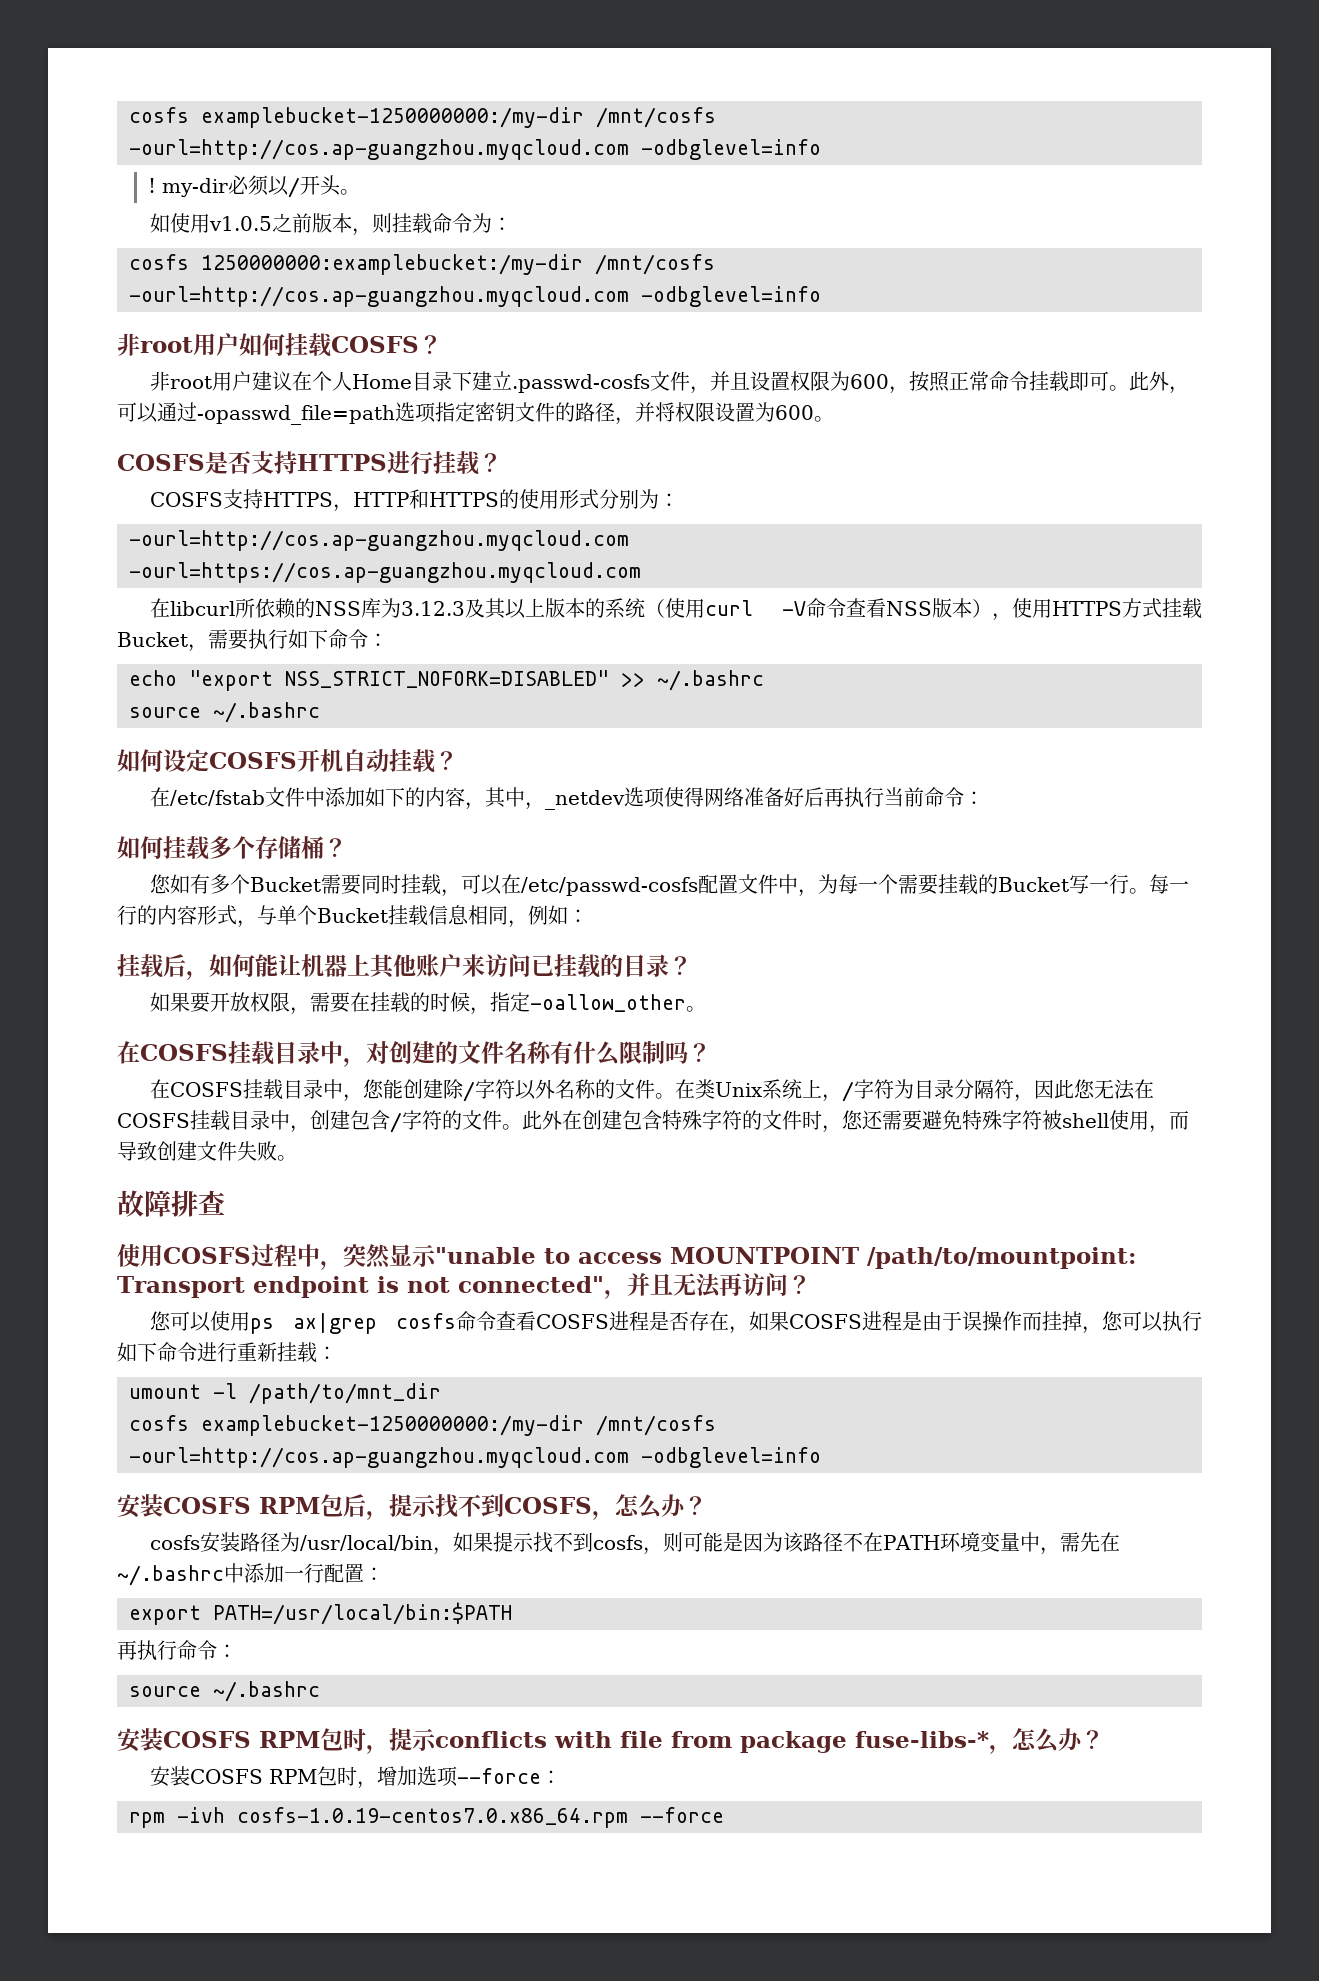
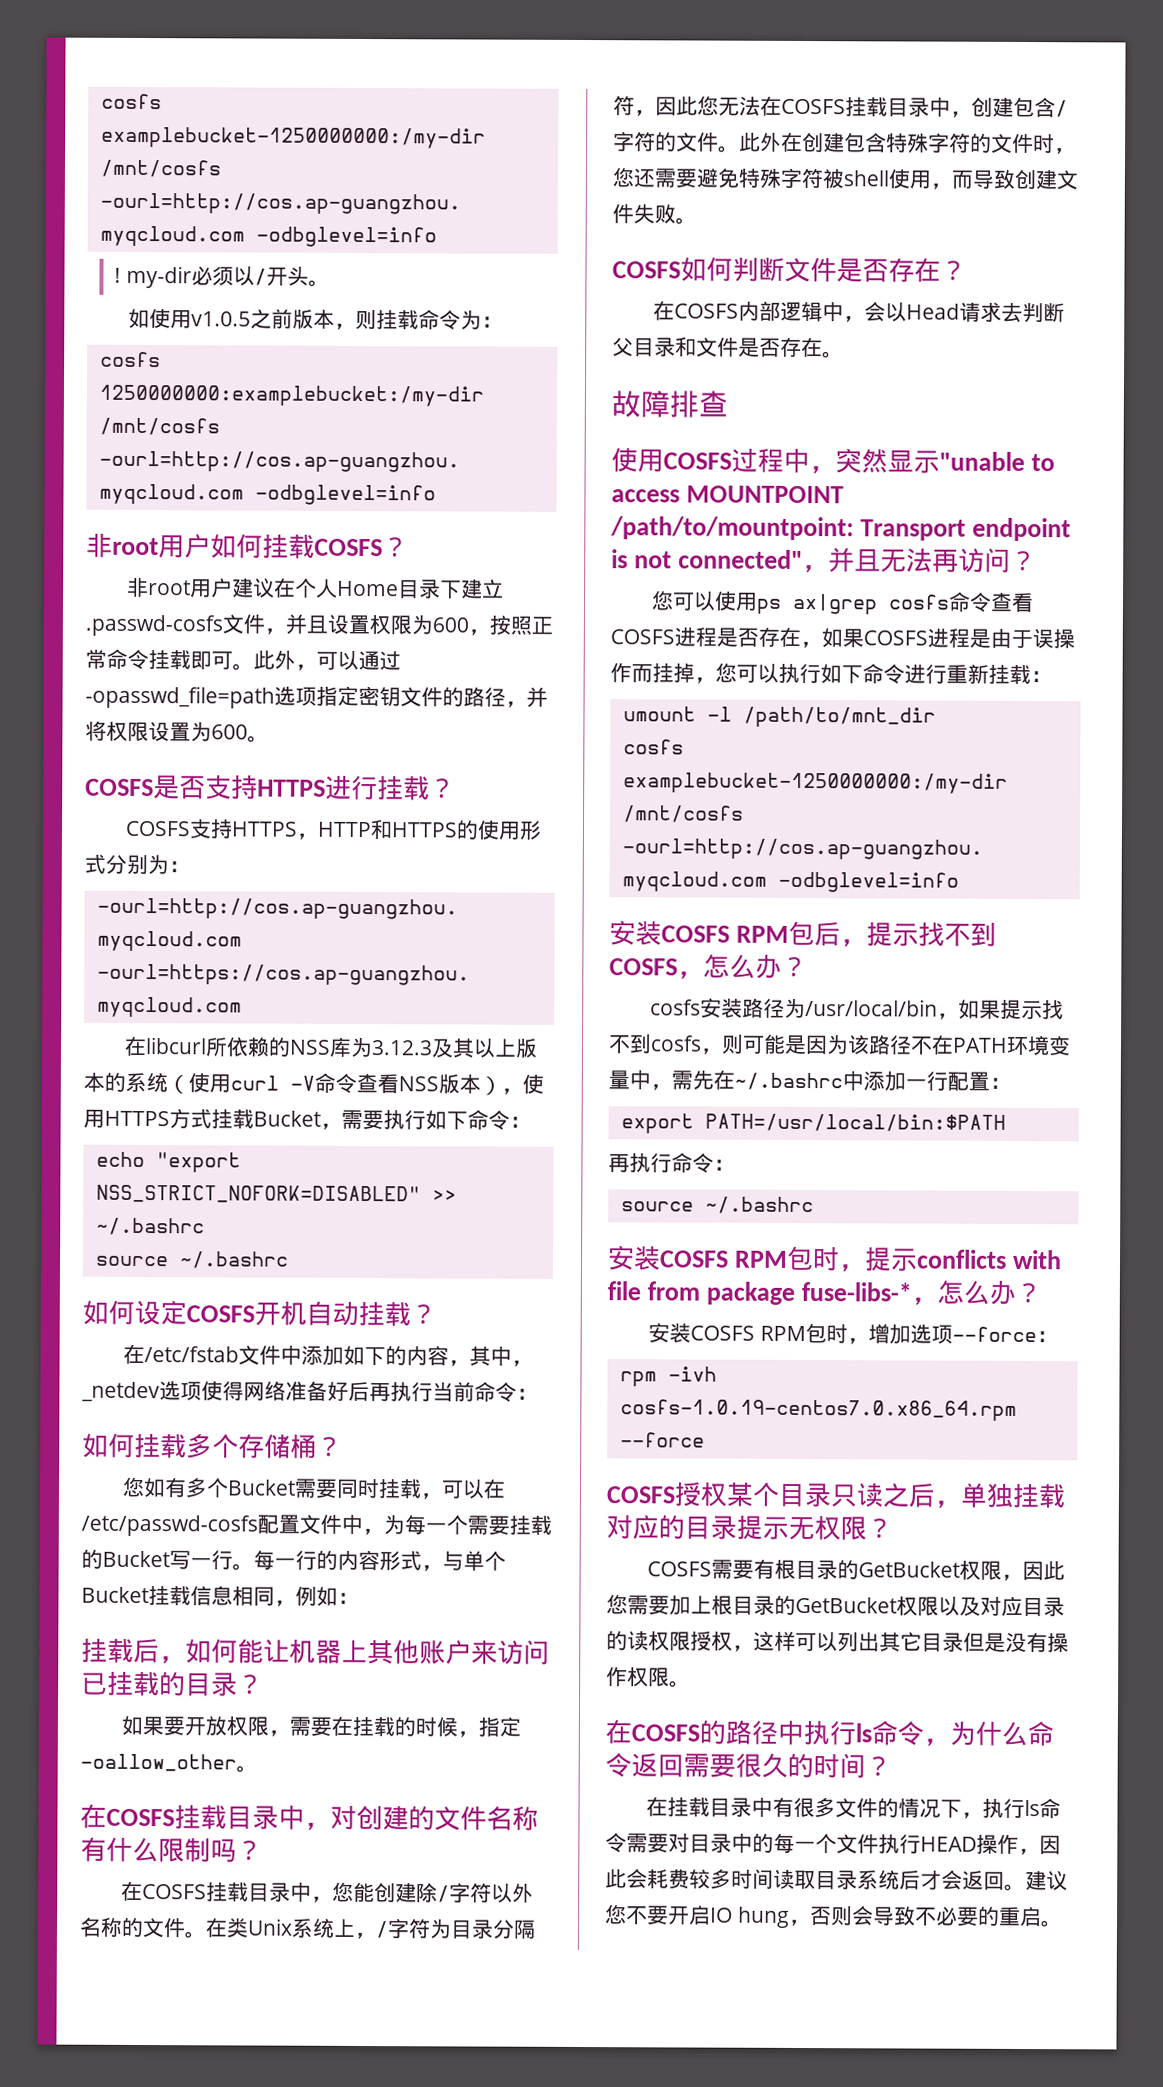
(297, 1158) none -> [612,256,967,283] [653,300,1066,323] [612,336,844,359] // COSFS如何判断文件是否存在？ // 在COSFS内部逻辑中，会以Head请求去判断父目录和文件是否存在。
(724, 1815) none -> [606,1481,1066,1509] [606,1514,893,1541] [647,1558,1066,1582] [606,1594,1065,1617] [606,1630,1069,1653] [606,1667,691,1688] [605,1719,1054,1747] [605,1752,892,1779] [646,1796,1062,1819] [605,1832,1061,1856] [605,1868,1068,1892] [605,1904,1063,1928] // COSFS授权某个目录只读之后，单独挂载对应的目录提示无权限？ // COSFS需要有根目录的GetBucket权限，因此您需要加上根目录的GetBucket权限以及对应目录的读权限授权，这样可以列出其它目录但是没有操作权限。 // 在COSFS的路径中执行ls命令，为什么命令返回需要很久的时间？ // 在挂载目录中有很多文件的情况下，执行ls命令需要对目录中的每一个文件执行HEAD操作，因此会耗费较多时间读取目录系统后才会返回。建议您不要开启IO hung，否则会导致不必要的重启。

